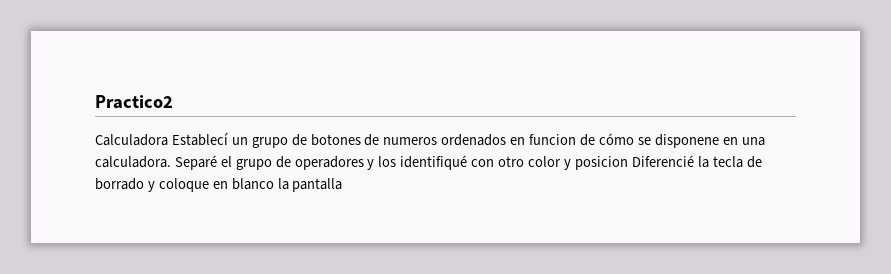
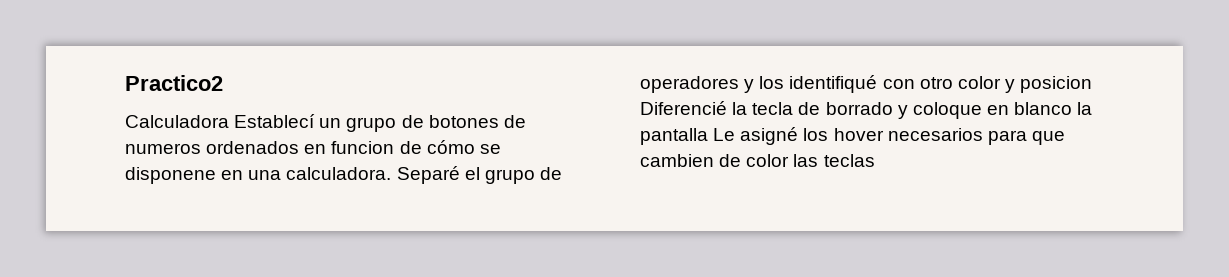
(343, 185) none -> [713,127,1065,145] [640,154,875,167] Le asigné los hover necesarios para que cambien de color las teclas

